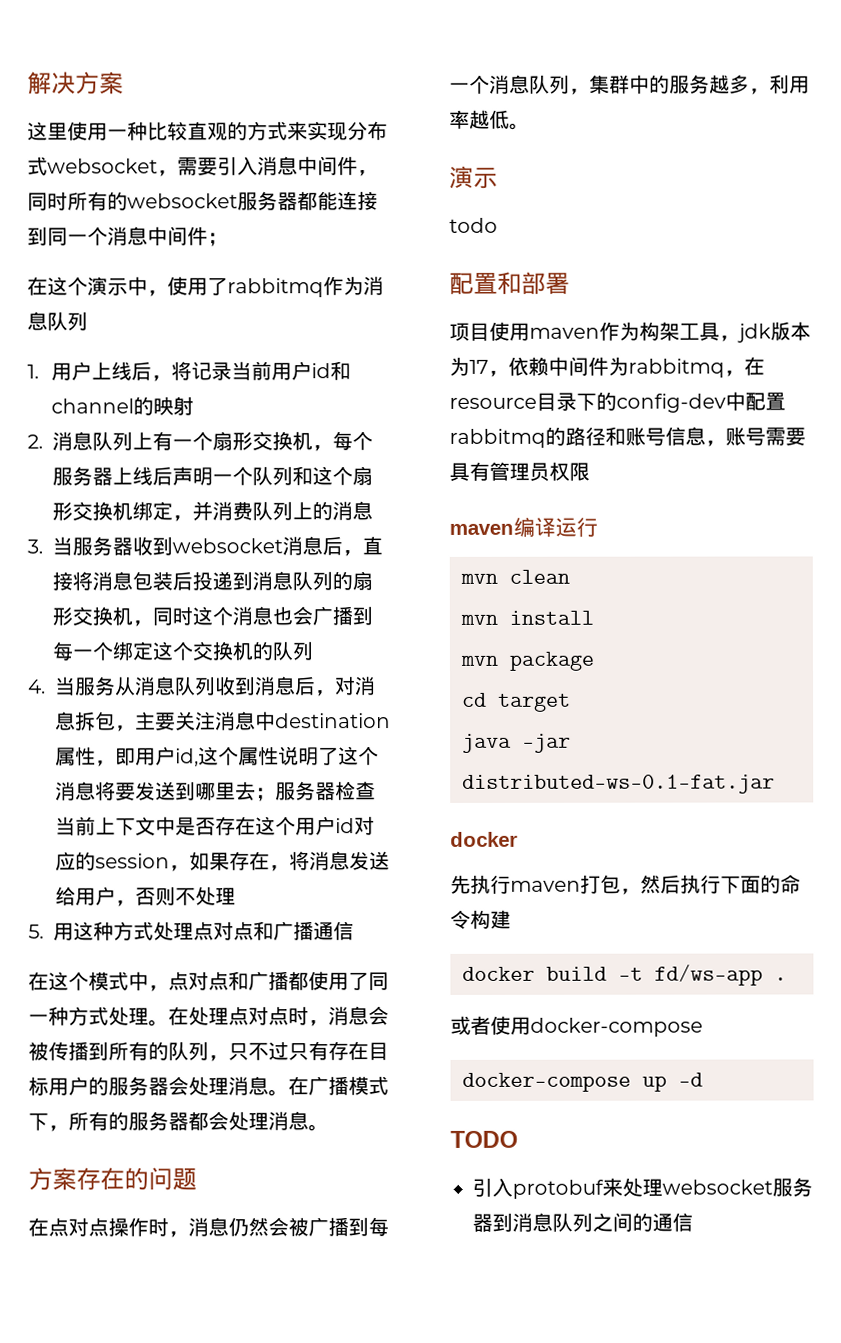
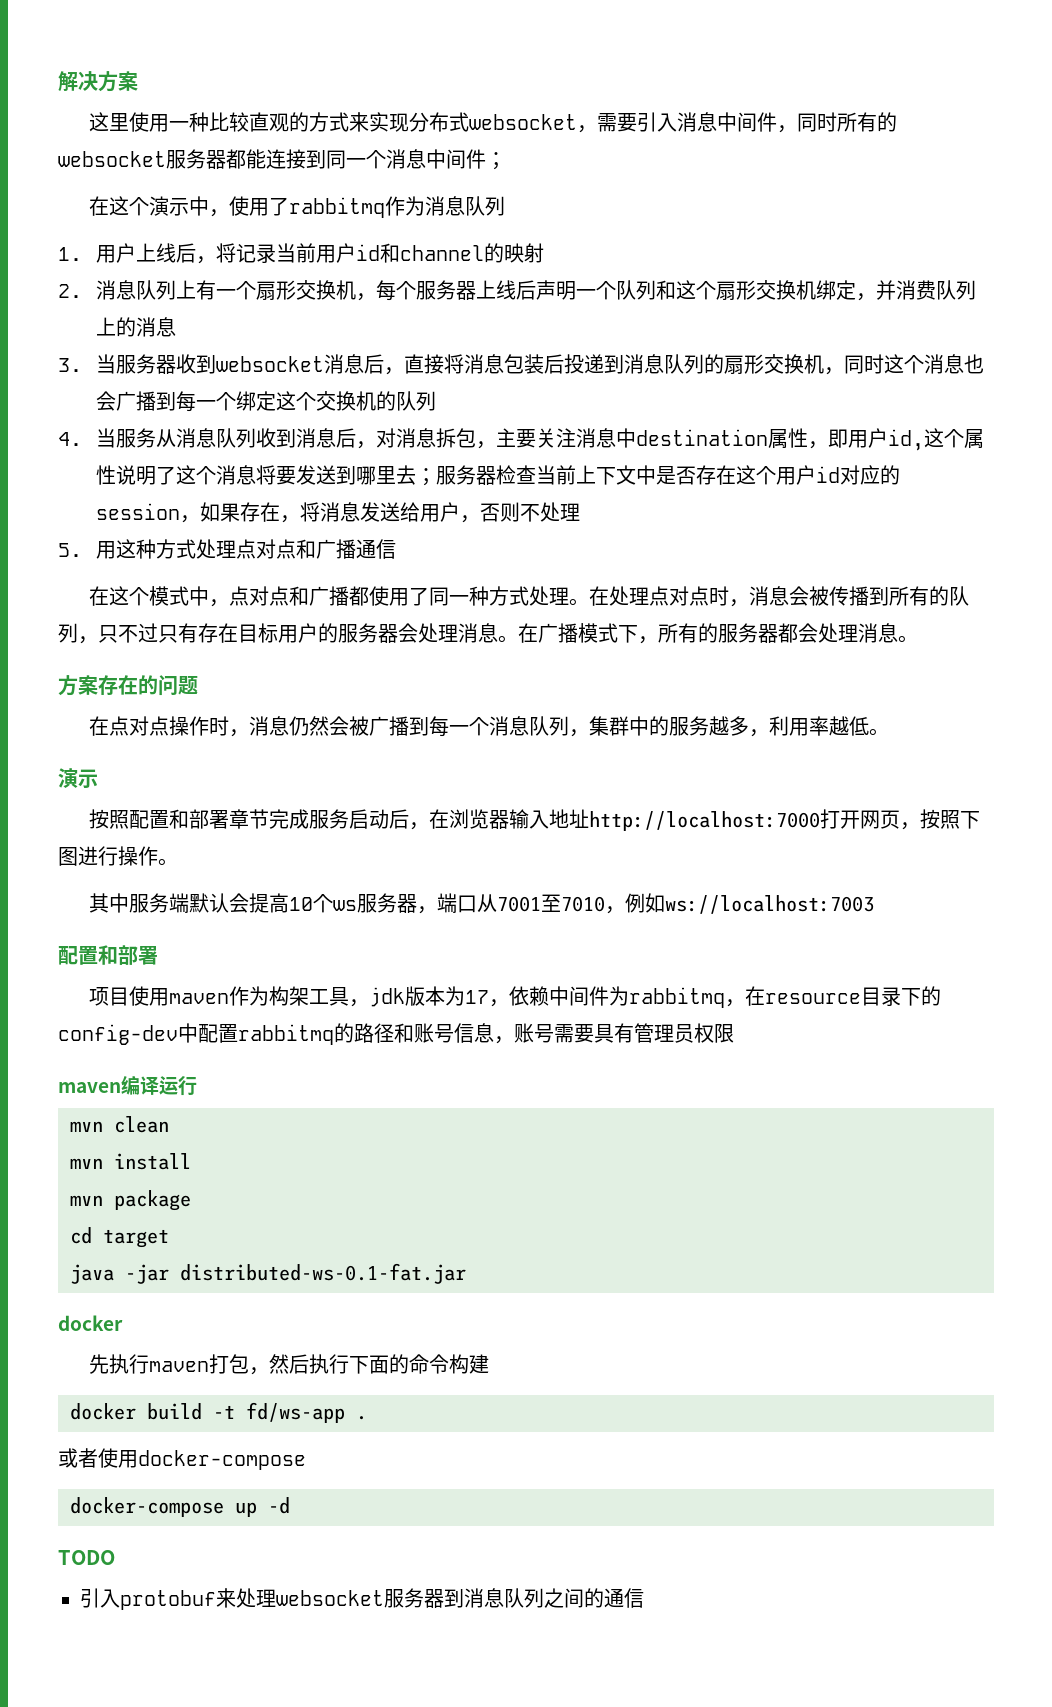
[449,217,498,233] todo -> [89,809,981,831] [58,846,178,866] [89,893,875,914] 按照配置和部署章节完成服务启动后，在浏览器输入地址http://localhost:7000打开网页，按照下图进行操作。 // 其中服务端默认会提高10个ws服务器，端口从7001至7010，例如ws://localhost:7003

